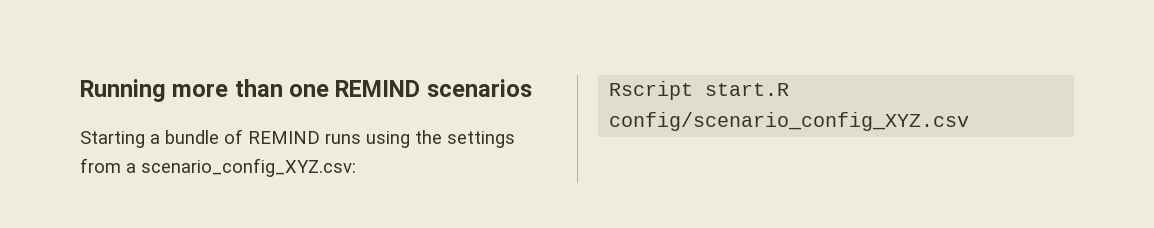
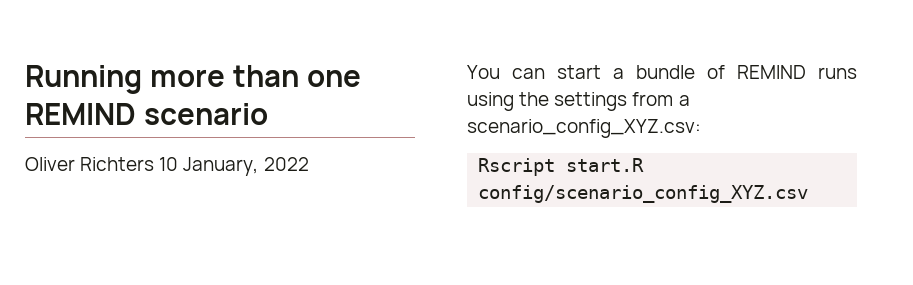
[426,79,532,97] [80,131,145,148] scenarios // Starting -> [143,103,268,125] [25,157,309,176] [467,65,601,79] scenario // Oliver Richters 10 January, 2022 // You can start

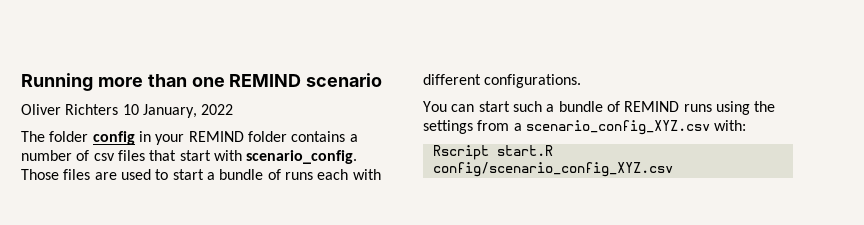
(309, 164) none -> [21,131,358,145] [21,150,358,164] [21,169,381,180] [423,74,582,88] // The folder config in your REMIND folder contains a number of csv files that start with scenario_config. Those files are used to start a bundle of runs each with different configurations.
(601, 72) none -> [512,101,542,112] such
[467,119,701,138] scenario_config_XYZ.csv: -> [525,120,747,135] scenario_config_XYZ.csv with:

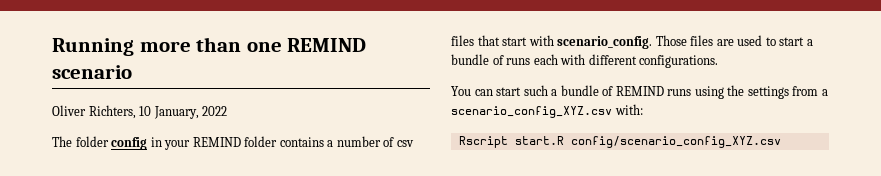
[65,104,119,115] Richters -> [88,105,136,119] Richters,

